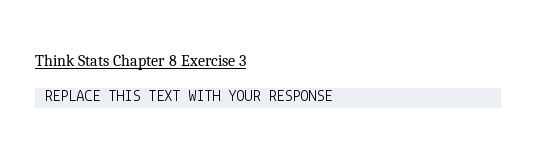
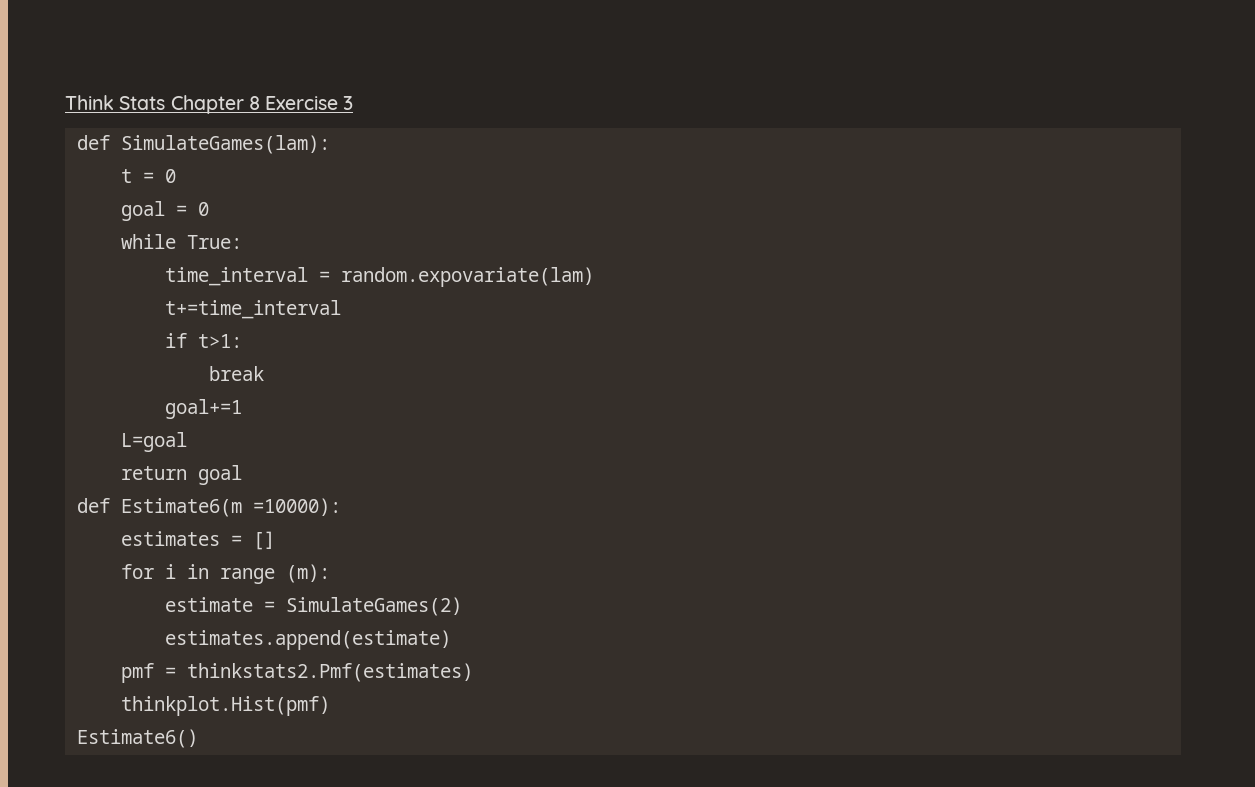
[44,90,333,101] REPLACE THIS TEXT WITH YOUR RESPONSE -> [76,135,330,154] [120,169,176,183] [120,201,209,221] [120,234,242,249] [164,267,594,287] [164,300,341,319] [164,333,242,348] [208,366,264,381] [164,399,242,419] [120,432,187,452] [120,465,242,485] [76,498,341,517] [120,531,275,550] [120,564,330,584] [164,597,462,616] [164,630,451,650] [120,663,473,683] [120,696,330,716] [76,729,198,748] def SimulateGames(lam): // t = 0 // goal = 0 // while True: // time_interval = random.expovariate(lam) // t+=time_interval // if t>1: // break // goal+=1 // L=goal // return goal // def Estimate6(m =10000): // estimates = [] // for i in range (m): // estimate = SimulateGames(2) // estimates.append(estimate) // pmf = thinkstats2.Pmf(estimates) // thinkplot.Hist(pmf) // Estimate6()

